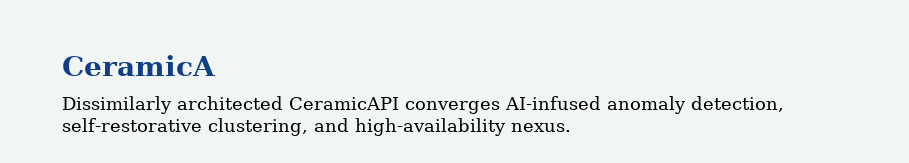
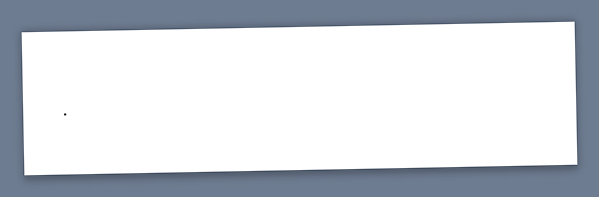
[62,55,216,76] [62,96,784,114] [62,118,571,136] CeramicA // Dissimilarly architected CeramicAPI converges AI-infused anomaly detection, self-restorative clustering, and high-availability nexus. -> [63,112,68,116] .

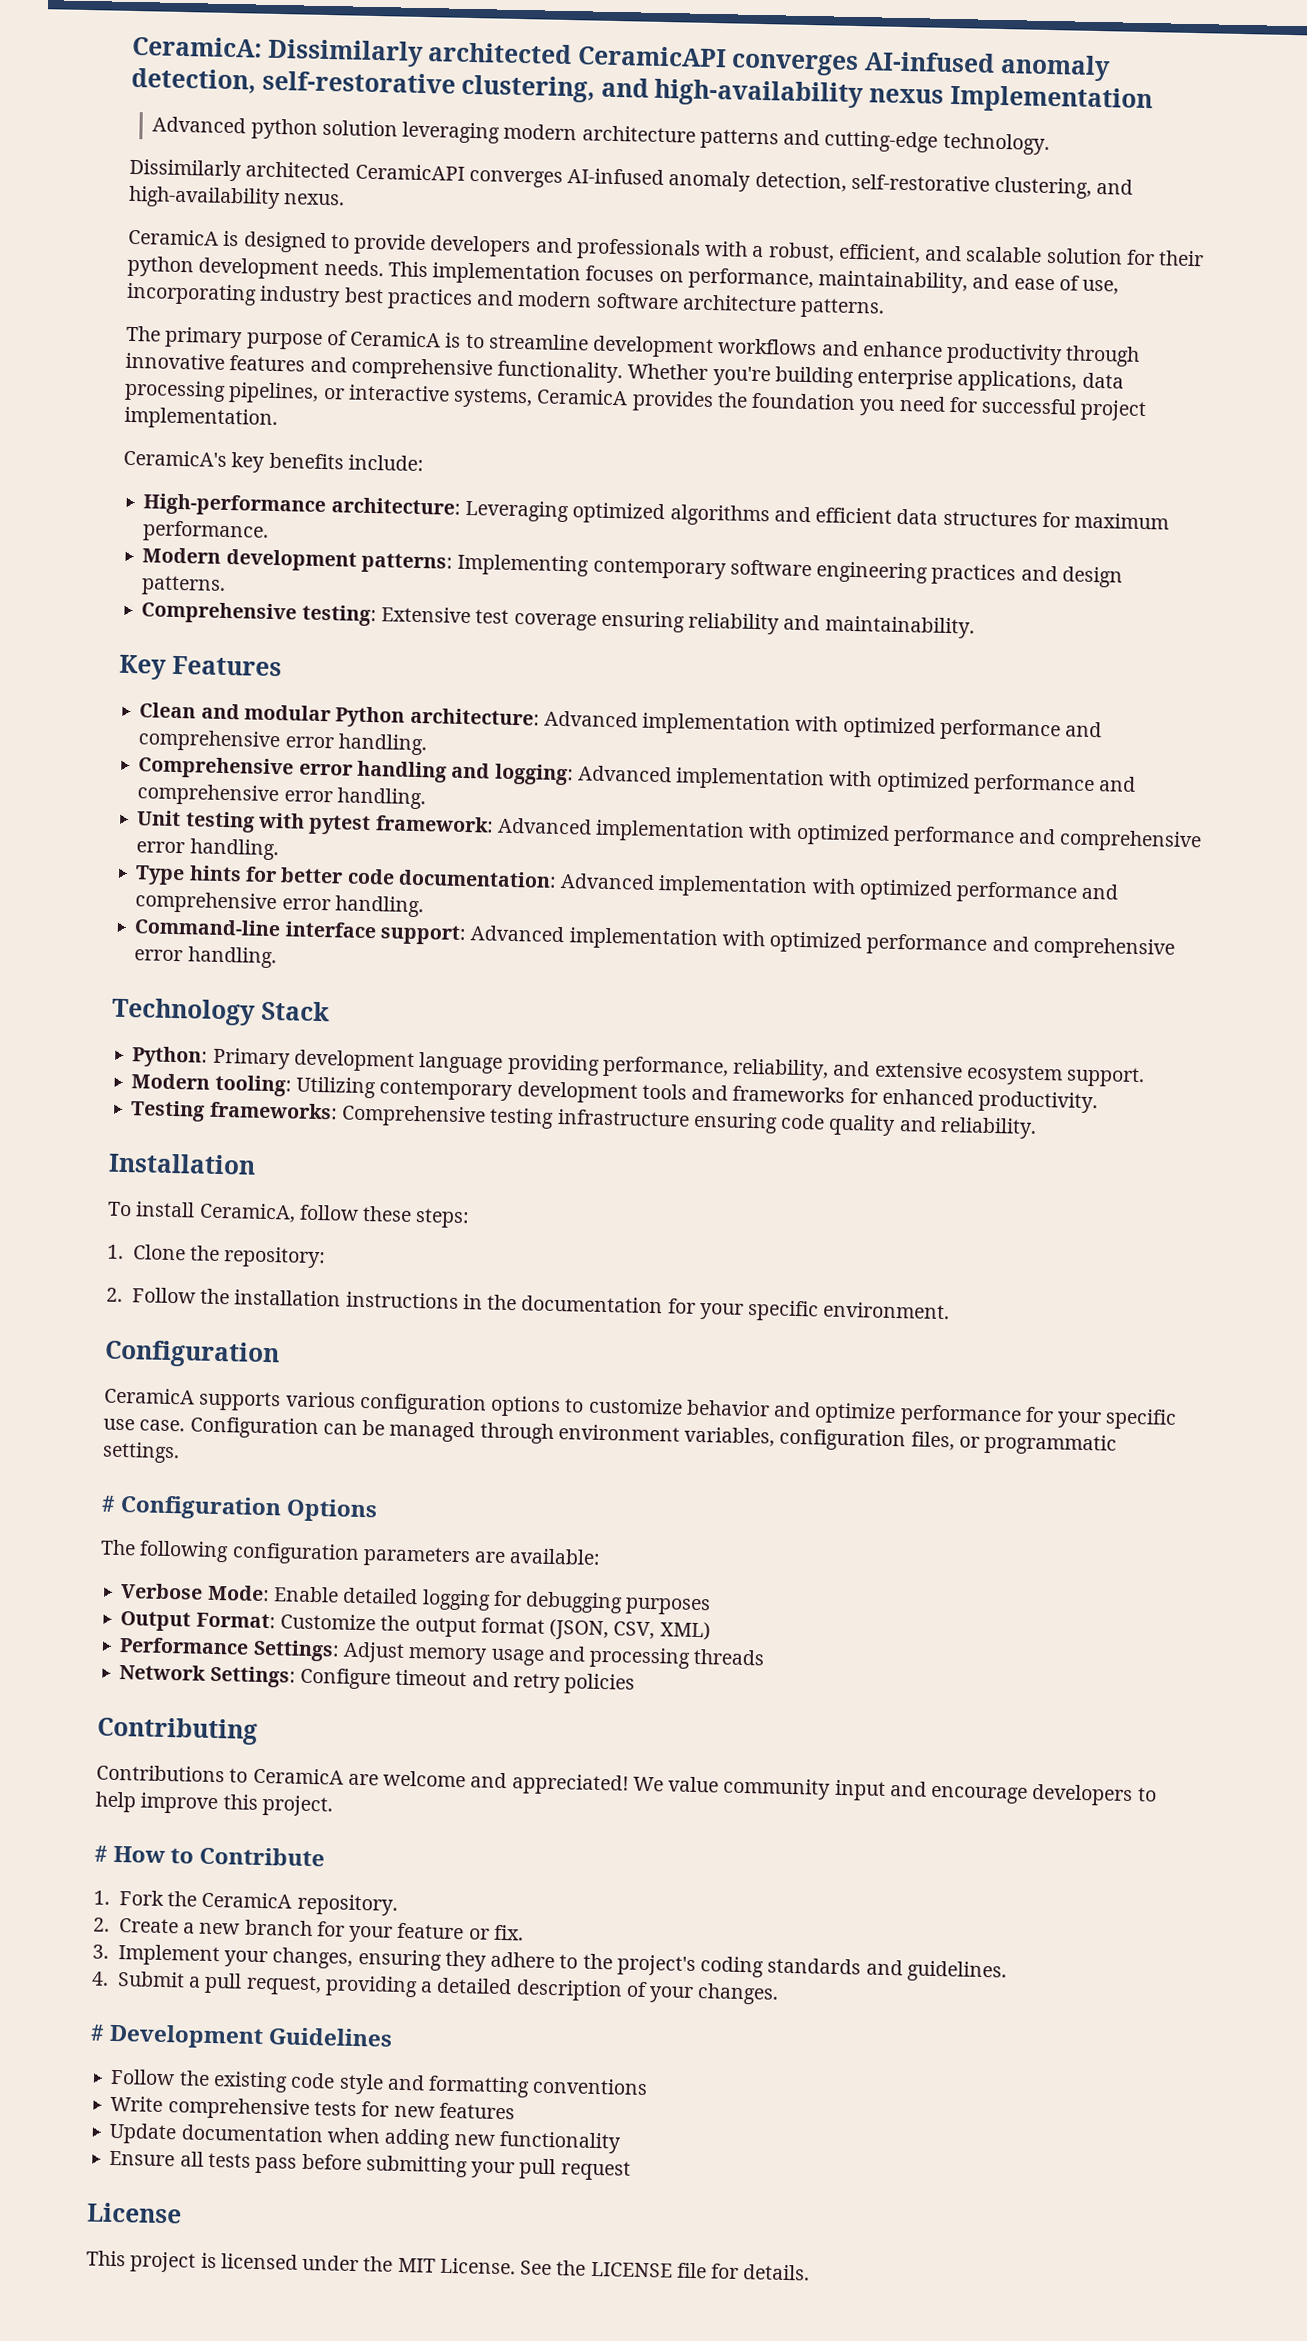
[63,112,68,116] . -> [132,35,1111,82] [131,67,1153,115] [152,116,1050,155] [129,158,1134,199] [128,185,346,210] [128,228,1205,267] [127,255,1120,295] [126,282,886,319] [126,325,1141,367] [125,352,1124,393] [124,379,1148,422] [124,406,278,431] [123,449,424,473] [143,493,1170,530] [142,520,270,543] [142,547,1123,588] [141,575,227,596] [141,601,975,639] [119,654,282,680] [139,702,1103,742] [138,729,427,756] [138,756,1137,797] [137,783,426,810] [137,810,1203,853] [136,838,279,861] [135,865,1120,904] [135,891,424,918] [134,918,1175,960] [134,946,277,969] [111,997,330,1026] [132,1046,1146,1088] [131,1073,1099,1114] [130,1100,1037,1139] [108,1152,256,1175] [107,1201,471,1229] [107,1244,327,1269] [106,1287,951,1322] [104,1339,280,1369] [104,1387,1178,1430] [103,1416,1118,1456] [102,1441,180,1464] [101,1495,379,1523] [100,1539,602,1568] [121,1583,712,1616] [120,1611,711,1641] [119,1637,766,1669] [119,1664,636,1695] [97,1716,258,1745] [96,1764,1157,1807] [95,1791,333,1817] [94,1845,326,1867] [93,1890,398,1916] [93,1917,524,1943] [92,1944,1007,1983] [91,1971,780,2005] [90,2023,394,2050] [110,2068,649,2098] [110,2095,515,2121] [109,2122,621,2154] [109,2150,631,2181] [87,2202,182,2224] [86,2250,811,2281] CeramicA: Dissimilarly architected CeramicAPI converges AI-infused anomaly detection, self-restorative clustering, and high-availability nexus Implementation // Advanced python solution leveraging modern architecture patterns and cutting-edge technology. // Dissimilarly architected CeramicAPI converges AI-infused anomaly detection, self-restorative clustering, and high-availability nexus. // CeramicA is designed to provide developers and professionals with a robust, efficient, and scalable solution for their python development needs. This implementation focuses on performance, maintainability, and ease of use, incorporating industry best practices and modern software architecture patterns. // The primary purpose of CeramicA is to streamline development workflows and enhance productivity through innovative features and comprehensive functionality. Whether you're building enterprise applications, data processing pipelines, or interactive systems, CeramicA provides the foundation you need for successful project implementation. // CeramicA's key benefits include: // High-performance architecture: Leveraging optimized algorithms and efficient data structures for maximum performance. // Modern development patterns: Implementing contemporary software engineering practices and design patterns. // Comprehensive testing: Extensive test coverage ensuring reliability and maintainability. // Key Features // Clean and modular Python architecture: Advanced implementation with optimized performance and comprehensive error handling. // Comprehensive error handling and logging: Advanced implementation with optimized performance and comprehensive error handling. // Unit testing with pytest framework: Advanced implementation with optimized performance and comprehensive error handling. // Type hints for better code documentation: Advanced implementation with optimized performance and comprehensive error handling. // Command-line interface support: Advanced implementation with optimized performance and comprehensive error handling. // Technology Stack // Python: Primary development language providing performance, reliability, and extensive ecosystem support. // Modern tooling: Utilizing contemporary development tools and frameworks for enhanced productivity. // Testing frameworks: Comprehensive testing infrastructure ensuring code quality and reliability. // Installation // To install CeramicA, follow these steps: // 1. Clone the repository: // 2. Follow the installation instructions in the documentation for your specific environment. // Configuration // CeramicA supports various configuration options to customize behavior and optimize performance for your specific use case. Configuration can be managed through environment variables, configuration files, or programmatic settings. // # Configuration Options // The following configuration parameters are available: // Verbose Mode: Enable detailed logging for debugging purposes // Output Format: Customize the output format (JSON, CSV, XML) // Performance Settings: Adjust memory usage and processing threads // Network Settings: Configure timeout and retry policies // Contributing // Contributions to CeramicA are welcome and appreciated! We value community input and encourage developers to help improve this project. // # How to Contribute // 1. Fork the CeramicA repository. // 2. Create a new branch for your feature or fix. // 3. Implement your changes, ensuring they adhere to the project's coding standards and guidelines. // 4. Submit a pull request, providing a detailed description of your changes. // # Development Guidelines // Follow the existing code style and formatting conventions // Write comprehensive tests for new features // Update documentation when adding new functionality // Ensure all tests pass before submitting your pull request // License // This project is licensed under the MIT License. See the LICENSE file for details.

